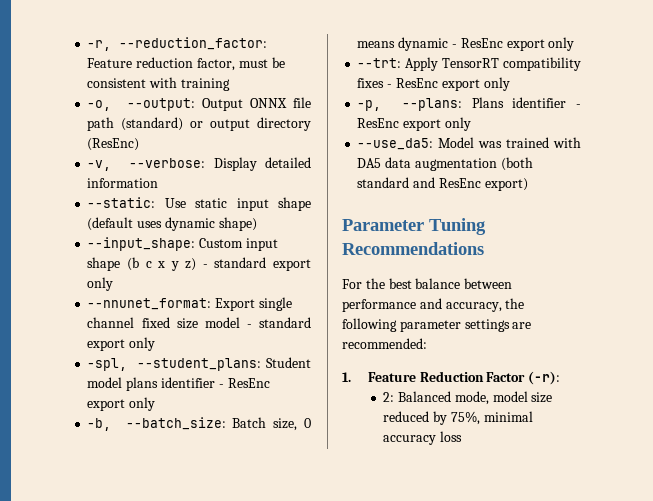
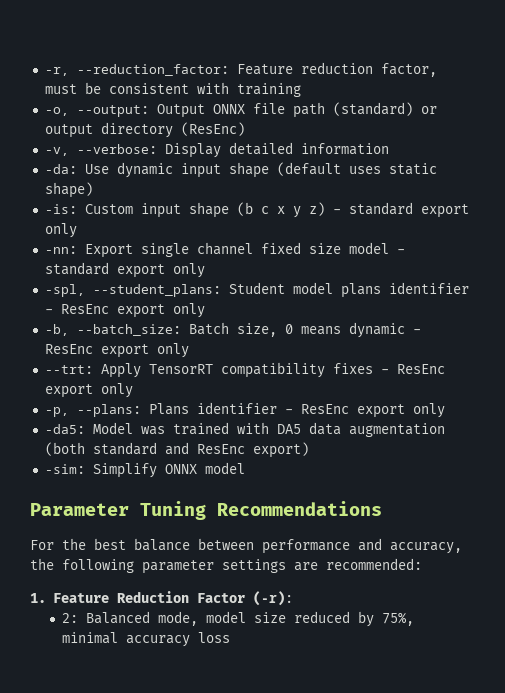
[87,197,228,208] --static: Use static -> [44,162,173,178] -da: Use dynamic
[164,217,215,231] dynamic -> [388,163,437,175] static
[87,237,196,251] --input_shape: -> [44,204,77,214] -is:
[87,298,212,310] --nnunet_format: -> [44,246,77,254] -nn:
[357,138,434,150] --use_da5: -> [44,424,85,434] -da5:
(528, 184) none -> [44,462,245,478] // -sim: Simplify ONNX model

